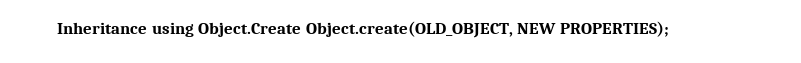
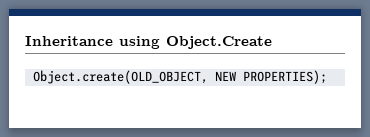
(302, 29) none -> (272, 42) //

